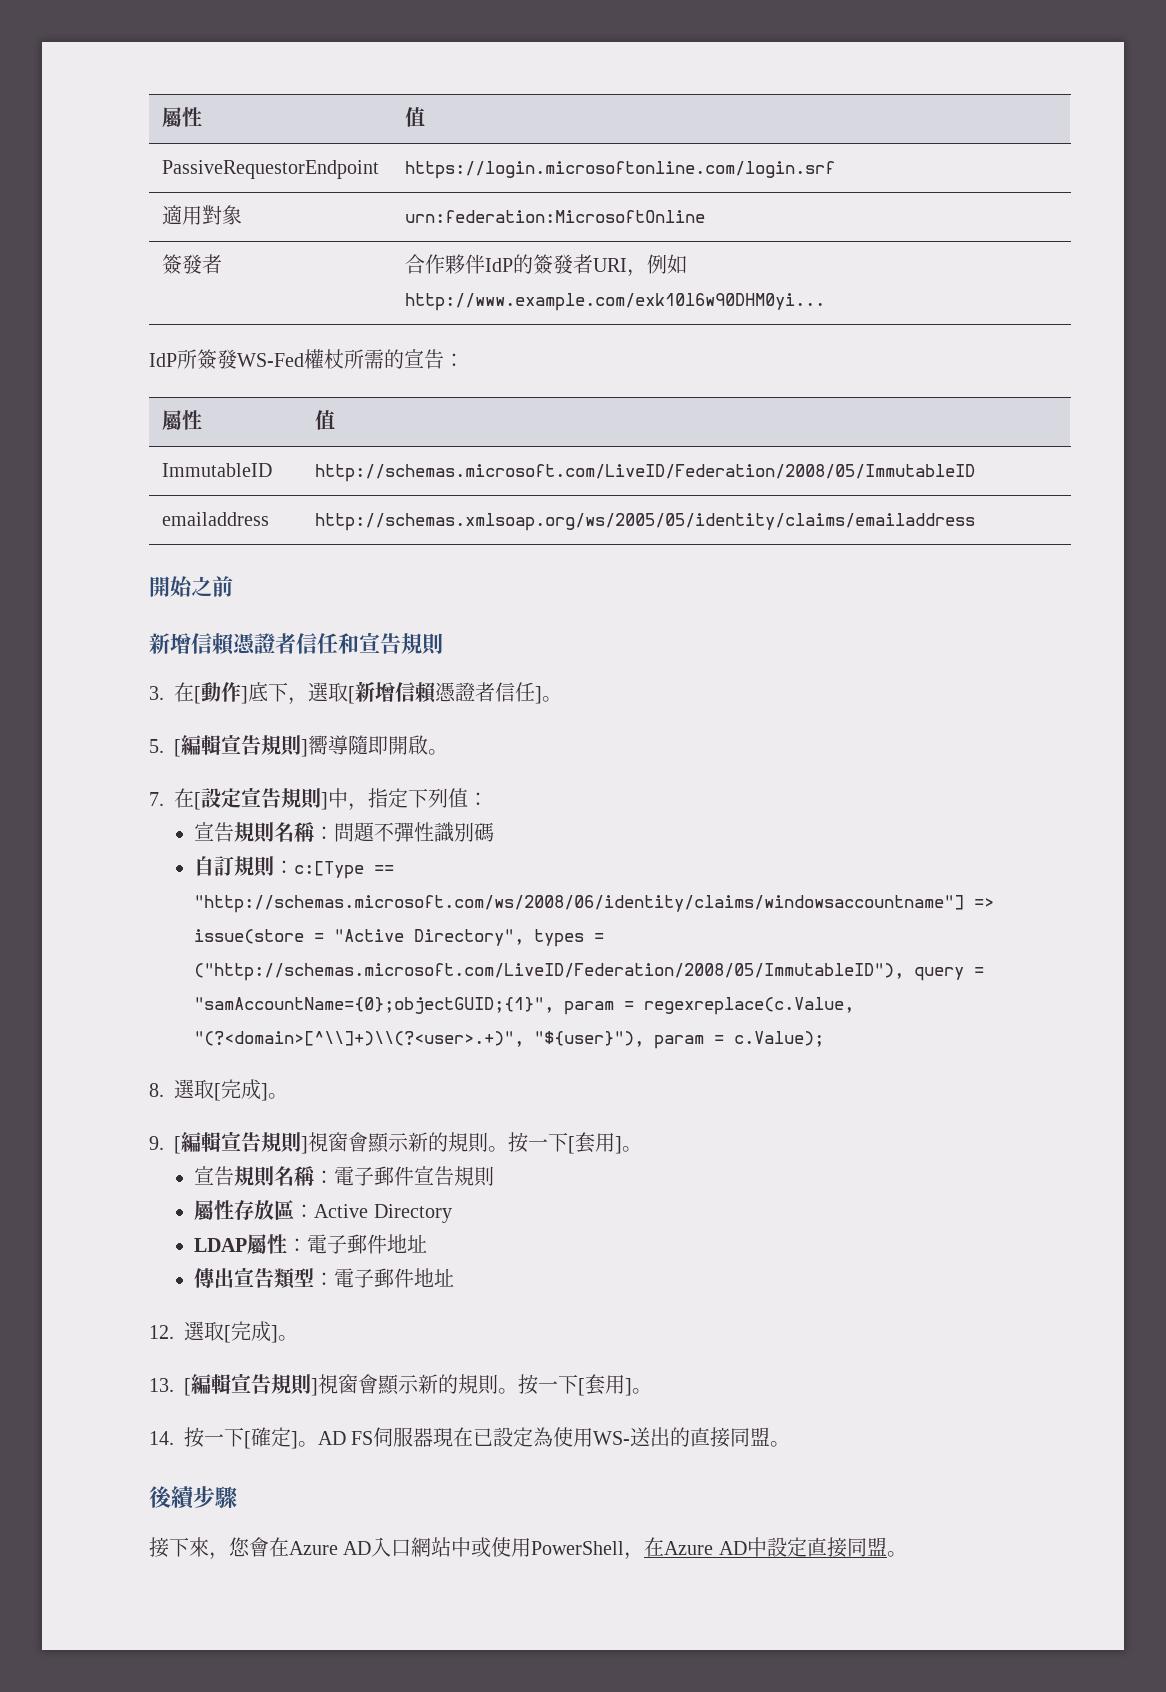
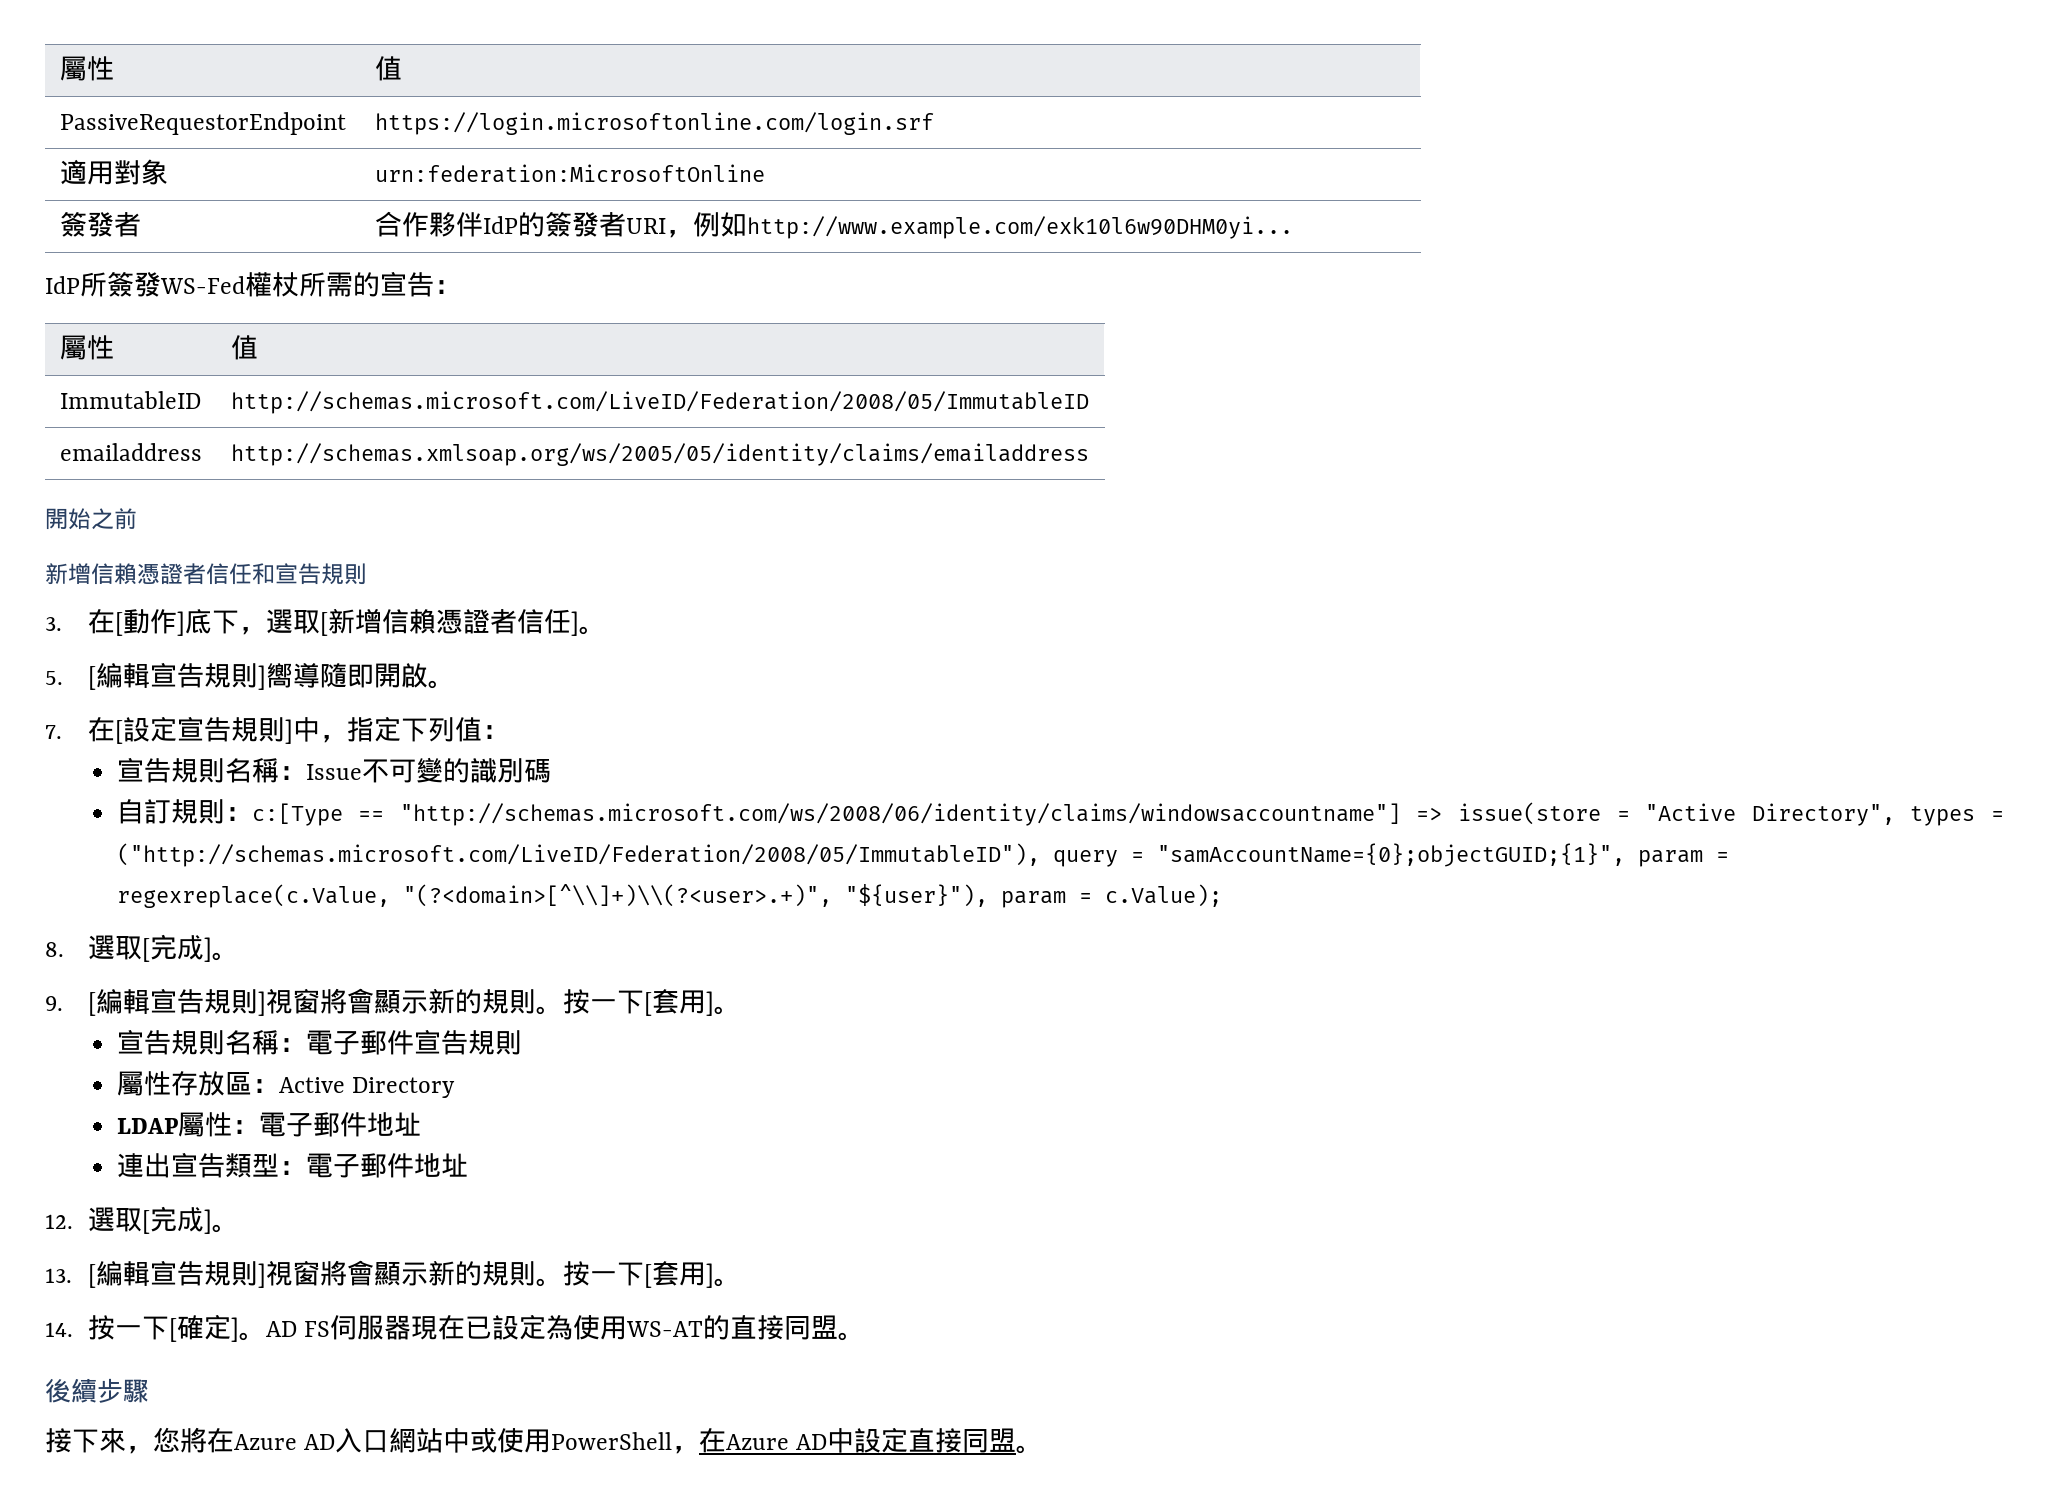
[334,822,435,842] 問題不彈性 -> [305,757,470,783] Issue不可變的
(348, 1142) none -> [319,988,347,1014] 將
[194,1268,215,1288] 傳 -> [116,1153,144,1178] 連
(358, 1384) none -> [319,1260,347,1286] 將
[593,1427,671,1447] WS-送出 -> [625,1321,703,1337] WS-AT
[249,1537,269,1557] 會 -> [180,1427,207,1453] 將

